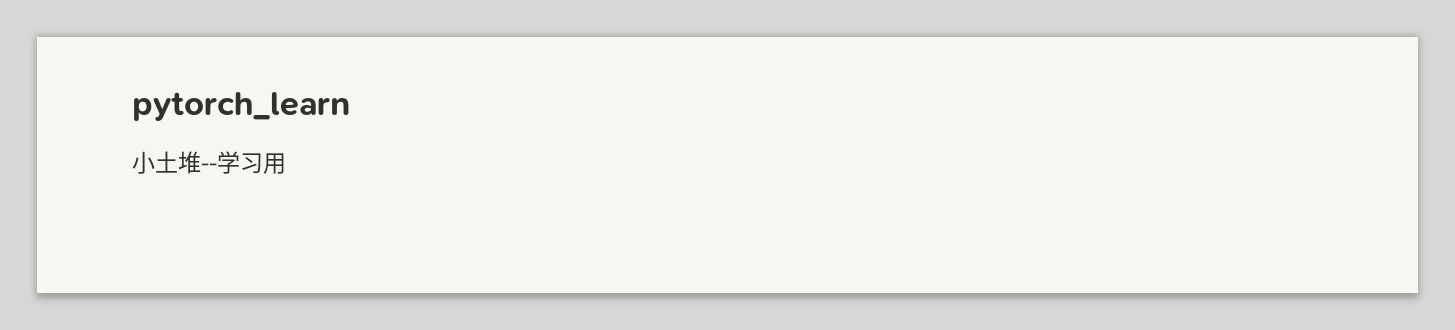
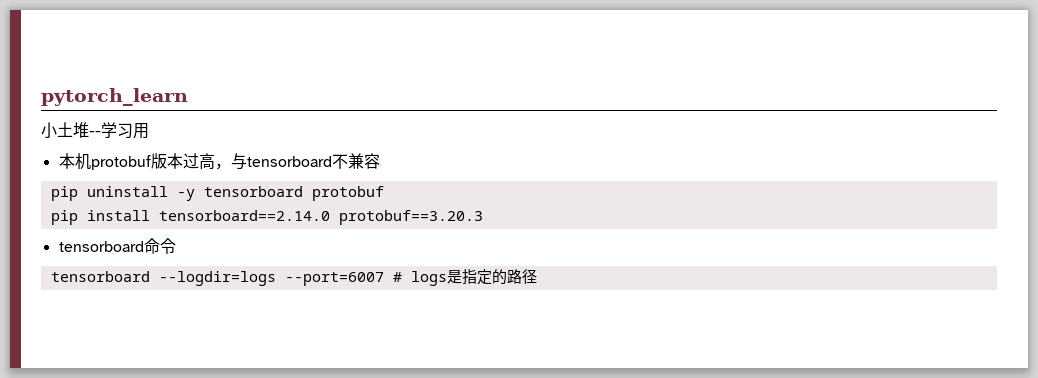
(286, 163) none -> [58,153,380,170] [50,186,384,201] [50,210,483,225] [58,238,176,254] [50,269,537,286] // 本机protobuf版本过高，与tensorboard不兼容 // pip uninstall -y tensorboard protobuf // pip install tensorboard==2.14.0 protobuf==3.20.3 // tensorboard命令 // tensorboard --logdir=logs --port=6007 # logs是指定的路径

